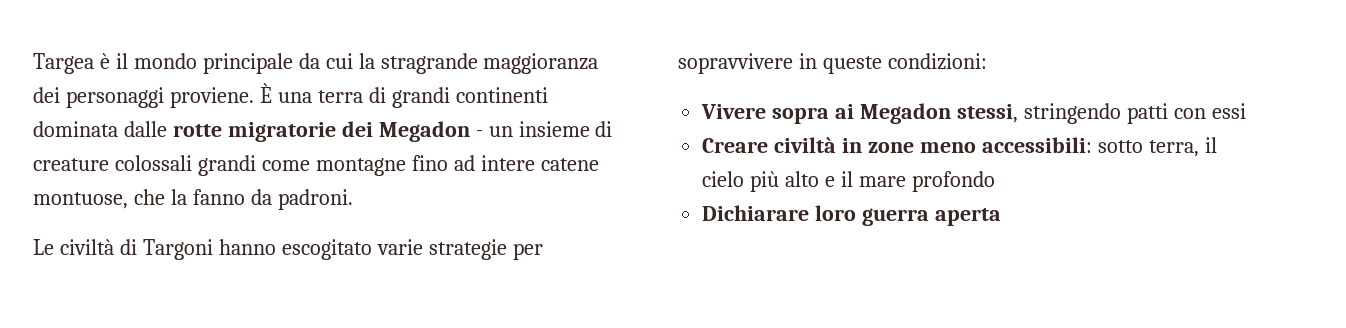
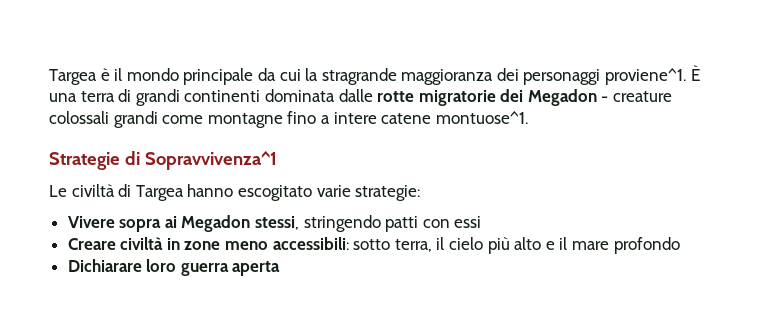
[169,87,254,108] proviene. -> [605,68,687,85] proviene^1.
[488,121,613,137] un insieme di -> (609, 99) none
[453,155,475,171] ad -> [320,115,330,124] a
[33,189,353,210] montuose, che la fanno da padroni. -> [435,111,528,124] [49,151,277,170] montuose^1. // Strategie di Sopravvivenza^1
[142,239,213,260] Targoni -> [135,185,184,201] Targea
[428,239,543,260] [678,53,987,74] strategie per sopravvivere in queste condizioni: -> [355,185,421,201] strategie:

